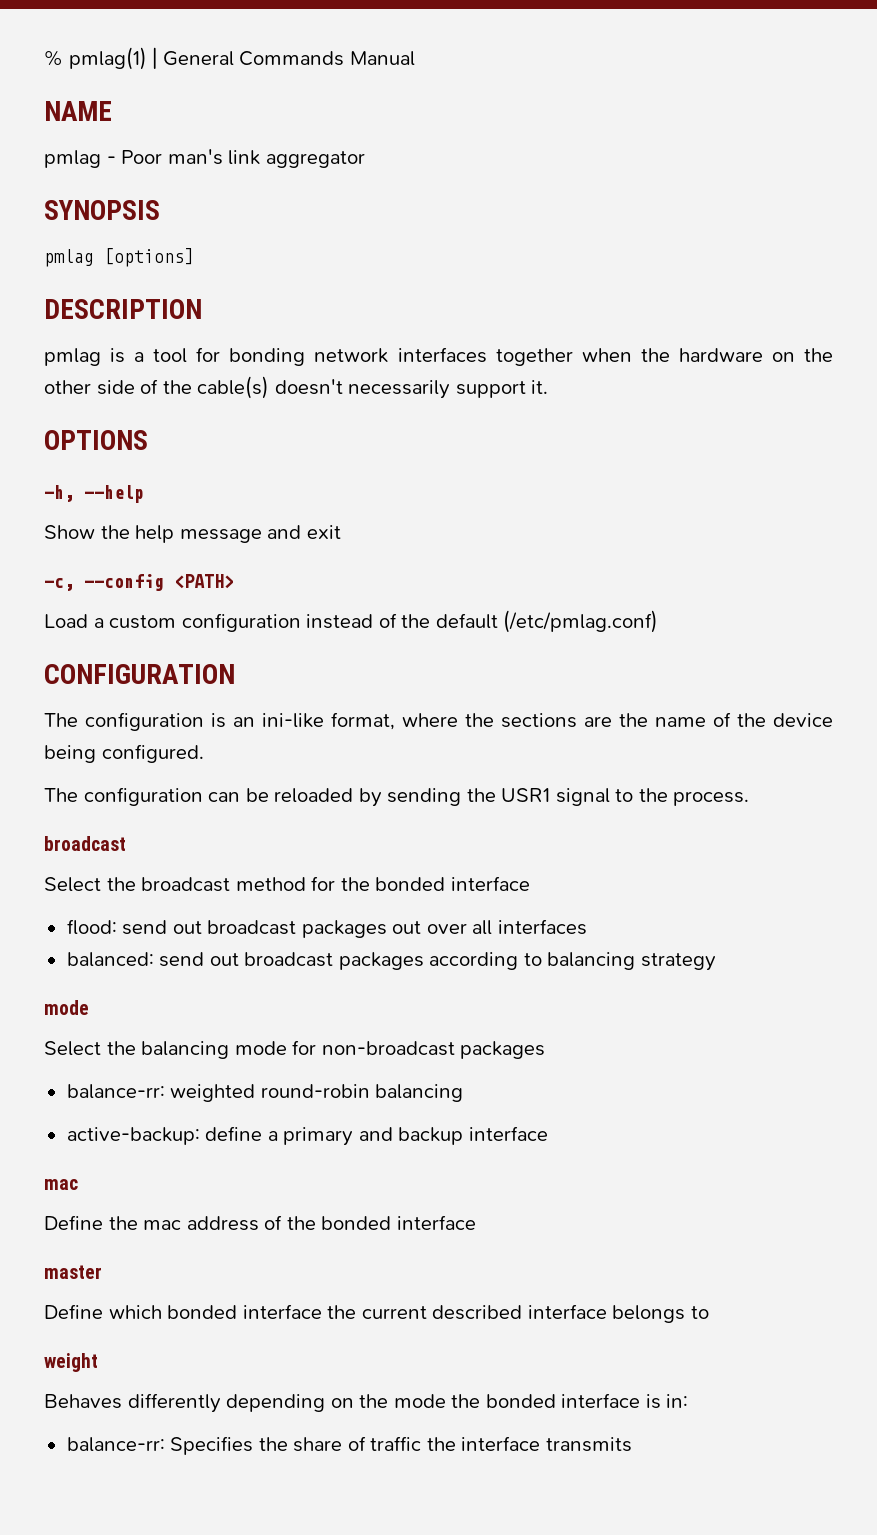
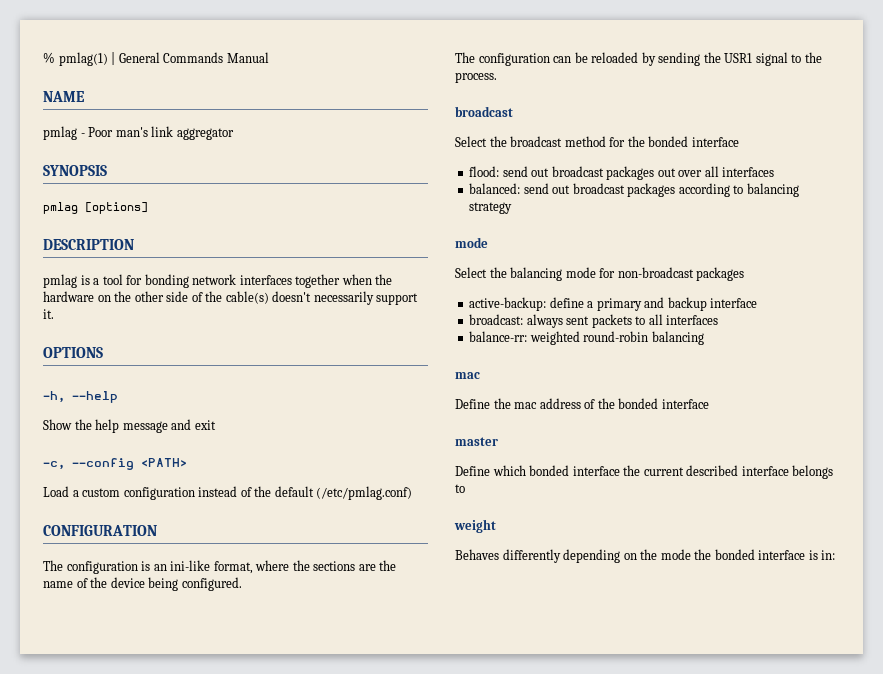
[66,1084,464,1102] // balance-rr: weighted round-robin balancing -> (745, 274) none
(548, 1133) none -> [469,314,719,328] [469,331,704,345] // broadcast: always sent packets to all interfaces // balance-rr: weighted round-robin balancing
[66,1436,632,1455] // balance-rr: Specifies the share of traffic the interface transmits -> (836, 555) none

